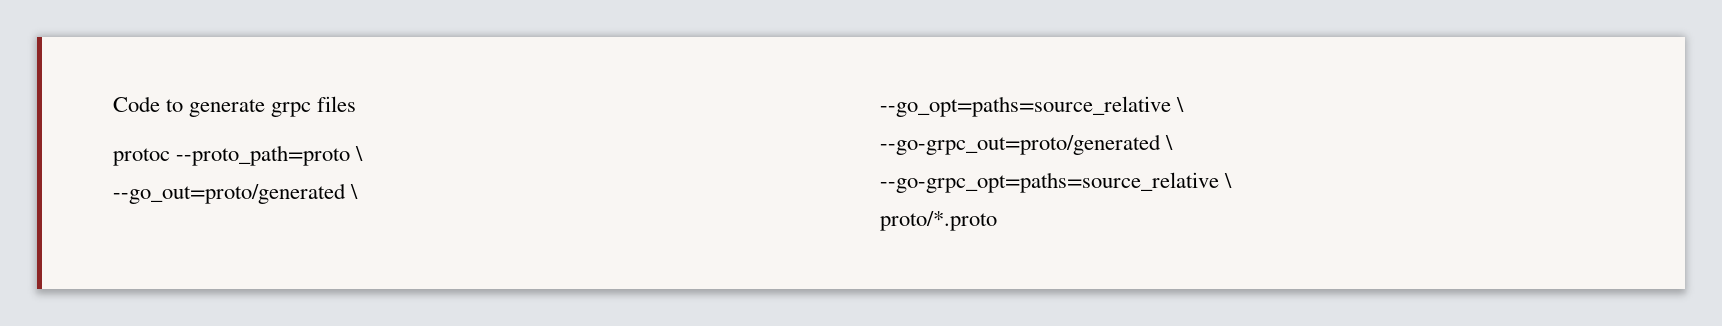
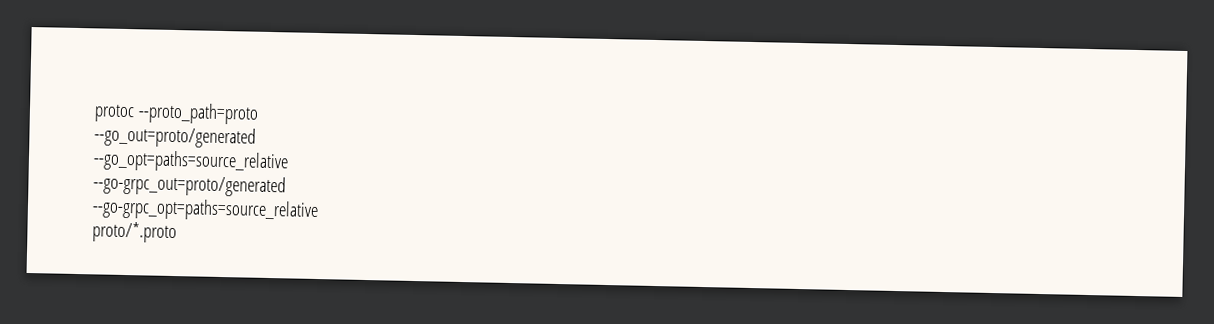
[113,96,357,117] Code to generate grpc files // -> (94, 113) none
[355,146,364,161] \ -> (259, 113) none
[350,184,359,199] \ -> (256, 137) none
[1176,97,1185,112] \ -> (289, 161) none
[1165,135,1174,150] \ -> (286, 185) none
[1224,173,1233,188] \ -> (319, 210) none

